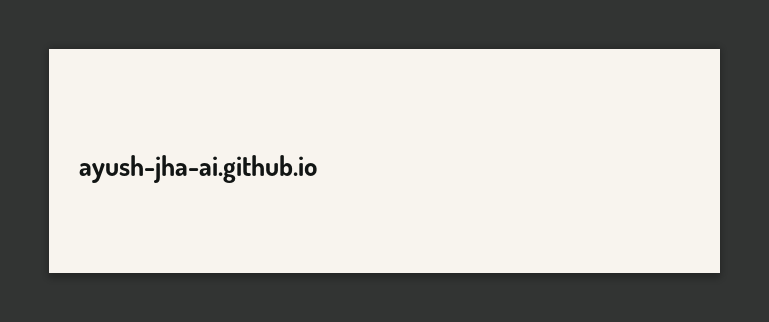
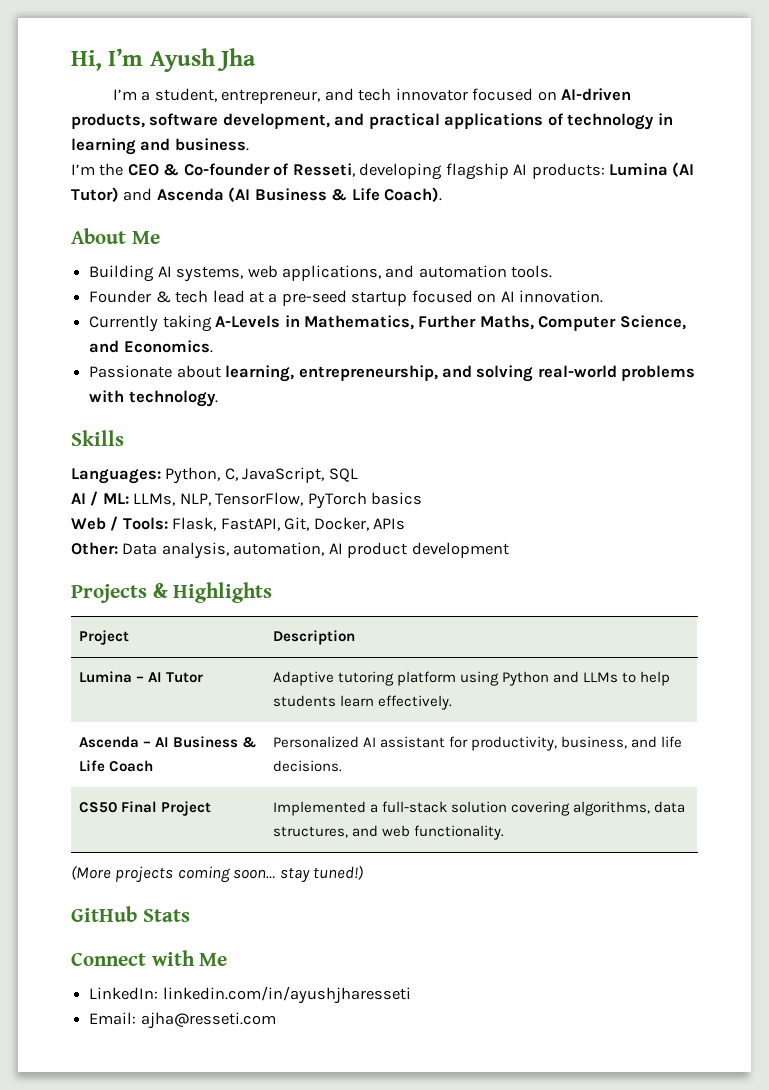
[79,155,317,183] ayush-jha-ai.github.io -> [71,48,257,72] [112,88,631,104] [71,113,673,130] [71,138,249,155] [71,162,695,180] [71,187,443,202] [71,228,160,244] [89,265,553,282] [89,290,604,306] [89,315,686,332] [89,340,213,353] [89,365,696,382] [89,390,218,407] [71,430,124,446] [71,467,358,484] [71,491,423,509] [71,516,406,531] [71,542,509,559] [71,582,273,603] [79,630,130,645] [273,630,356,645] [79,671,204,683] [273,671,671,686] [273,695,453,710] [79,736,257,748] [79,760,154,772] [273,736,683,751] [273,760,343,772] [79,801,212,816] [273,801,686,816] [273,825,505,840] [71,865,364,883] [71,906,190,922] [71,950,228,966] [89,986,411,1004] [89,1012,276,1029] Hi, I’m Ayush Jha // I’m a student, entrepreneur, and tech innovator focused on AI-driven products, software development, and practical applications of technology in learning and business. // I’m the CEO & Co-founder of Resseti, developing flagship AI products: Lumina (AI Tutor) and Ascenda (AI Business & Life Coach). // About Me // Building AI systems, web applications, and automation tools. // Founder & tech lead at a pre-seed startup focused on AI innovation. // Currently taking A-Levels in Mathematics, Further Maths, Computer Science, and Economics. // Passionate about learning, entrepreneurship, and solving real-world problems with technology. // Skills // Languages: Python, C, JavaScript, SQL // AI / ML: LLMs, NLP, TensorFlow, PyTorch basics // Web / Tools: Flask, FastAPI, Git, Docker, APIs // Other: Data analysis, automation, AI product development // Projects & Highlights // Project | Description // Lumina – AI Tutor | Adaptive tutoring platform using Python and LLMs to help students learn effectively. // Ascenda – AI Business & Life Coach | Personalized AI assistant for productivity, business, and life decisions. // CS50 Final Project | Implemented a full-stack solution covering algorithms, data structures, and web functionality. // (More projects coming soon… stay tuned!) // GitHub Stats // Connect with Me // LinkedIn: linkedin.com/in/ayushjharesseti // Email: ajha@resseti.com

